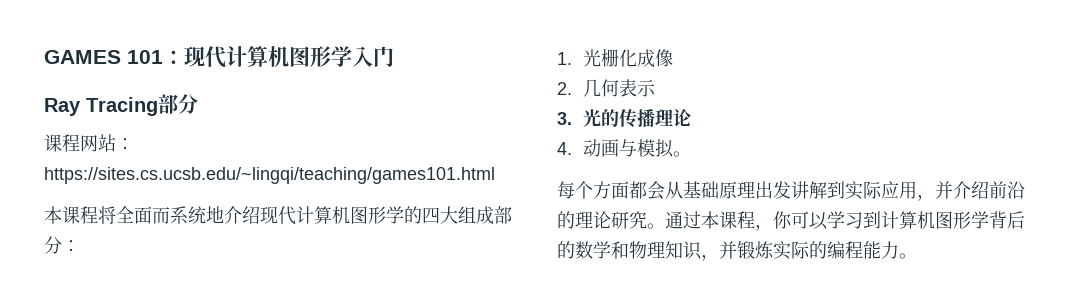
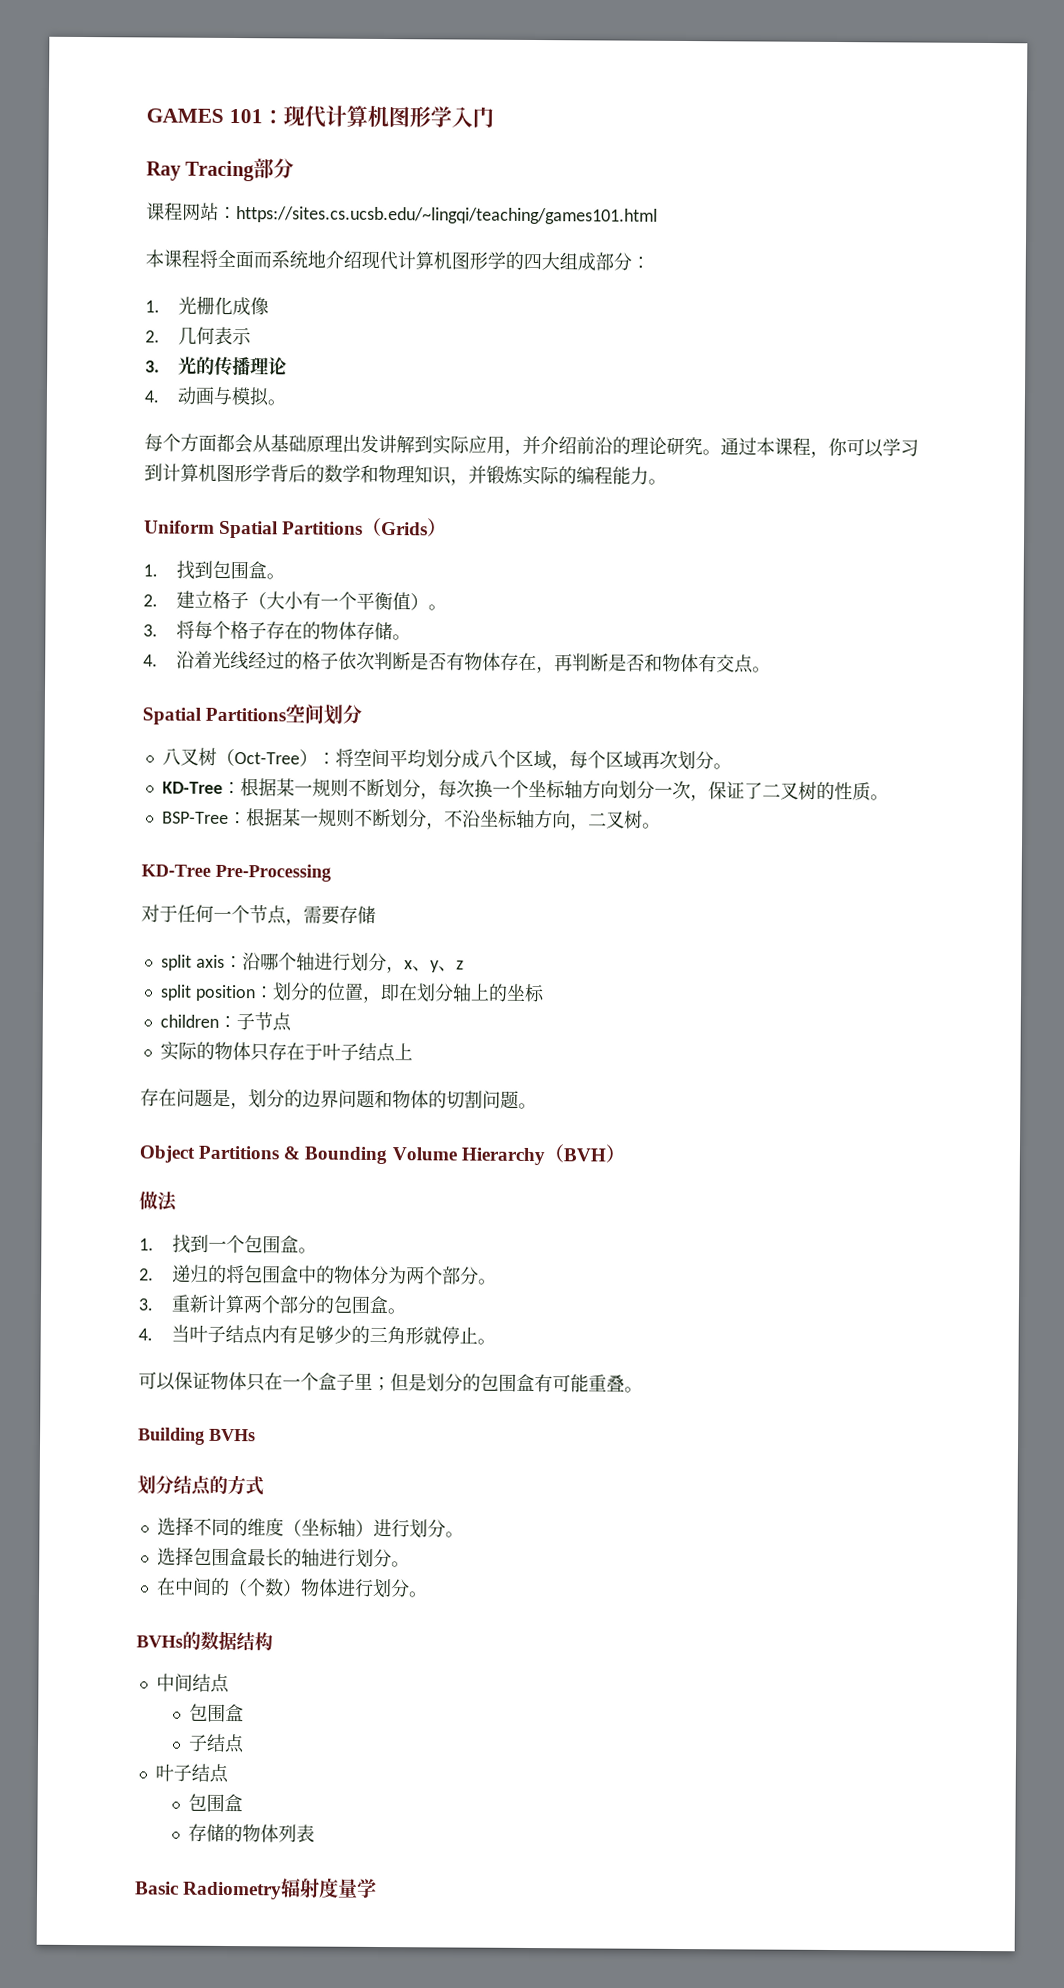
(917, 256) none -> [144,517,448,539] [143,560,286,580] [143,590,448,611] [143,620,412,641] [143,650,772,674] [142,704,363,725] [161,747,732,771] [161,778,889,802] [161,808,661,831] [141,863,331,882] [141,904,376,926] [160,952,464,974] [159,982,545,1003] [159,1012,292,1032] [159,1041,413,1063] [140,1088,537,1110] [139,1144,626,1166] [139,1191,178,1212] [139,1234,318,1254] [139,1264,498,1285] [138,1294,407,1315] [138,1324,497,1345] [138,1371,643,1393] [138,1427,256,1445] [137,1474,264,1496] [156,1516,464,1539] [156,1546,410,1568] [156,1577,428,1599] [136,1630,273,1652] [155,1673,230,1694] [188,1703,244,1722] [187,1733,245,1754] [154,1763,229,1784] [187,1793,243,1812] [187,1823,315,1843] [135,1877,378,1900] // Uniform Spatial Partitions（Grids） // 1.找到包围盒。 // 2.建立格子（大小有一个平衡值）。 // 3.将每个格子存在的物体存储。 // 4.沿着光线经过的格子依次判断是否有物体存在，再判断是否和物体有交点。 // Spatial Partitions空间划分 // 八叉树（Oct-Tree）：将空间平均划分成八个区域，每个区域再次划分。 // KD-Tree：根据某一规则不断划分，每次换一个坐标轴方向划分一次，保证了二叉树的性质。 // BSP-Tree：根据某一规则不断划分，不沿坐标轴方向，二叉树。 // KD-Tree Pre-Processing // 对于任何一个节点，需要存储 // split axis：沿哪个轴进行划分，x、y、z // split position：划分的位置，即在划分轴上的坐标 // children：子节点 // 实际的物体只存在于叶子结点上 // 存在问题是，划分的边界问题和物体的切割问题。 // Object Partitions & Bounding Volume Hierarchy（BVH） // 做法 // 1.找到一个包围盒。 // 2.递归的将包围盒中的物体分为两个部分。 // 3.重新计算两个部分的包围盒。 // 4.当叶子结点内有足够少的三角形就停止。 // 可以保证物体只在一个盒子里；但是划分的包围盒有可能重叠。 // Building BVHs // 划分结点的方式 // 选择不同的维度（坐标轴）进行划分。 // 选择包围盒最长的轴进行划分。 // 在中间的（个数）物体进行划分。 // BVHs的数据结构 // 中间结点 // 包围盒 // 子结点 // 叶子结点 // 包围盒 // 存储的物体列表 // Basic Radiometry辐射度量学

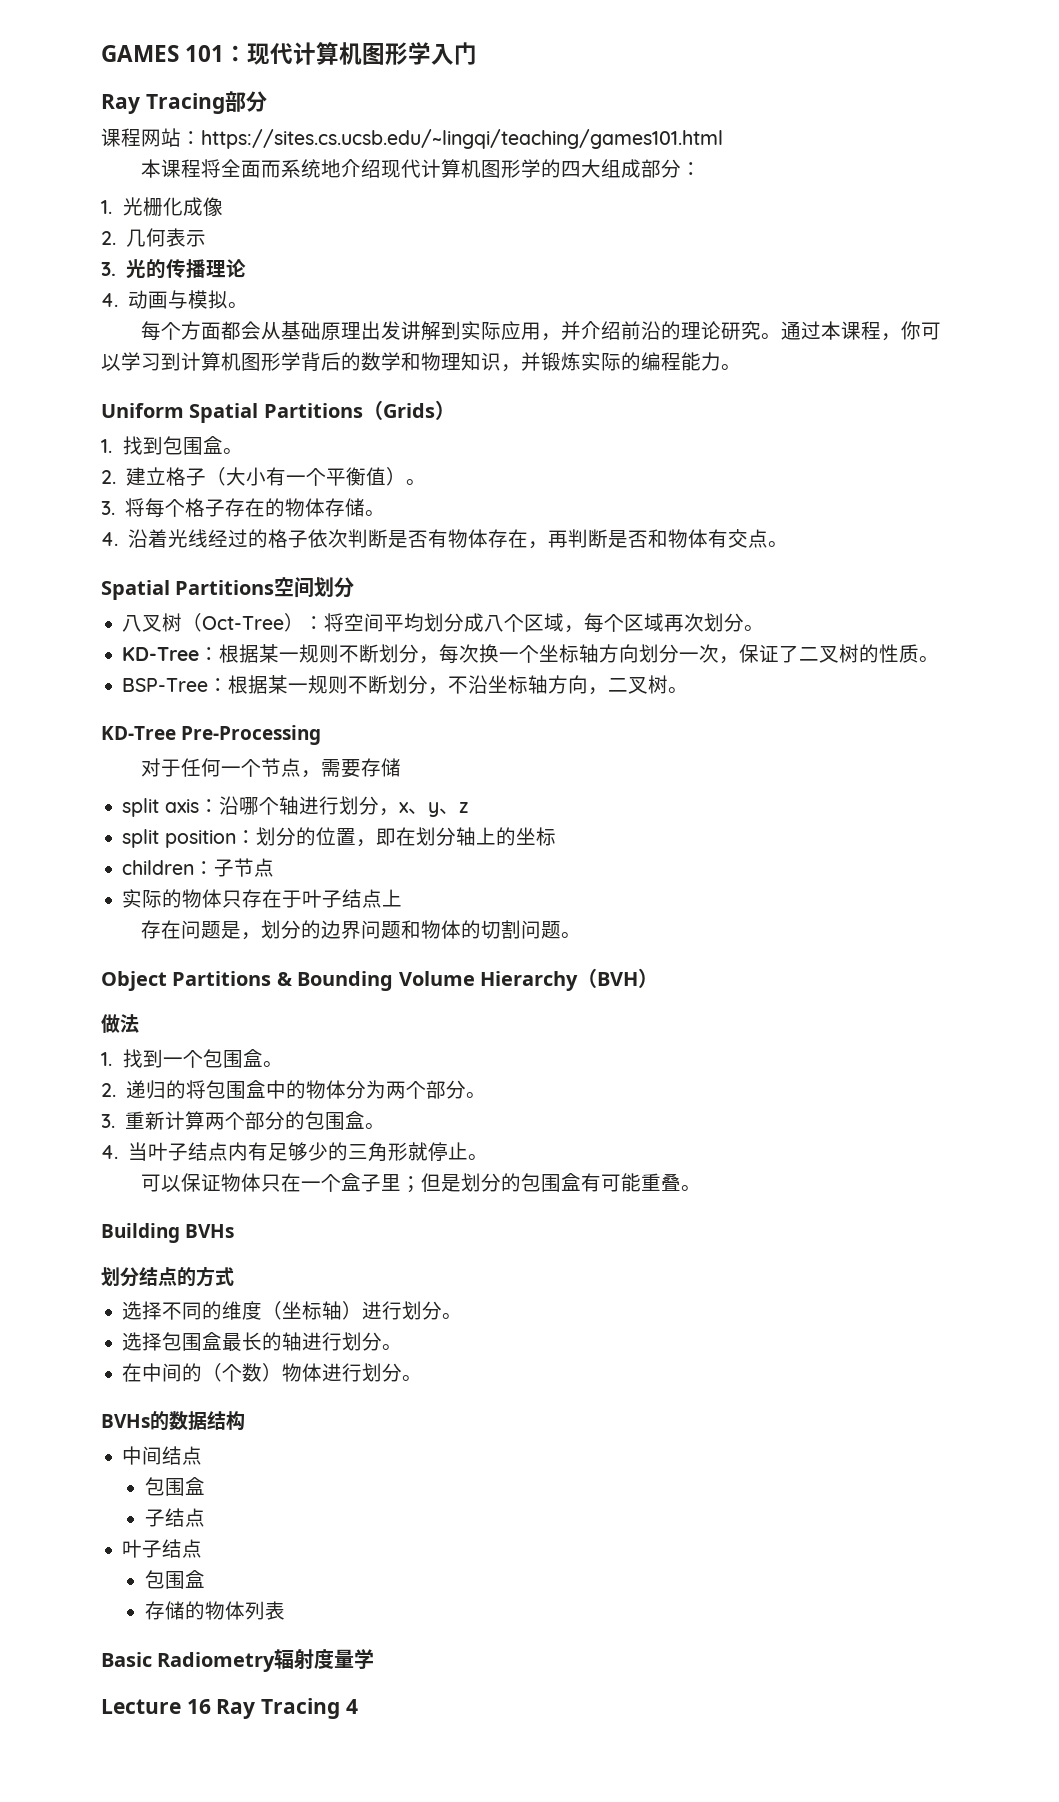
(378, 1888) none -> [101,1698,358,1719] // Lecture 16 Ray Tracing 4

